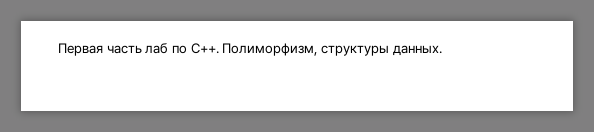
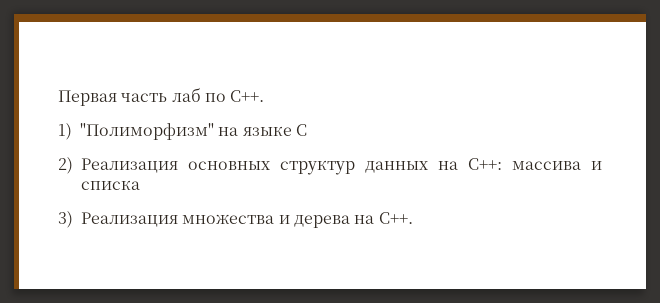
[222,43,442,56] Полиморфизм, структуры данных. -> [58,123,307,140] [58,157,602,175] [81,180,140,190] [58,211,413,228] // 1) "Полиморфизм" на языке С // 2) Реализация основных структур данных на С++: массива и списка // 3) Реализация множества и дерева на С++.

